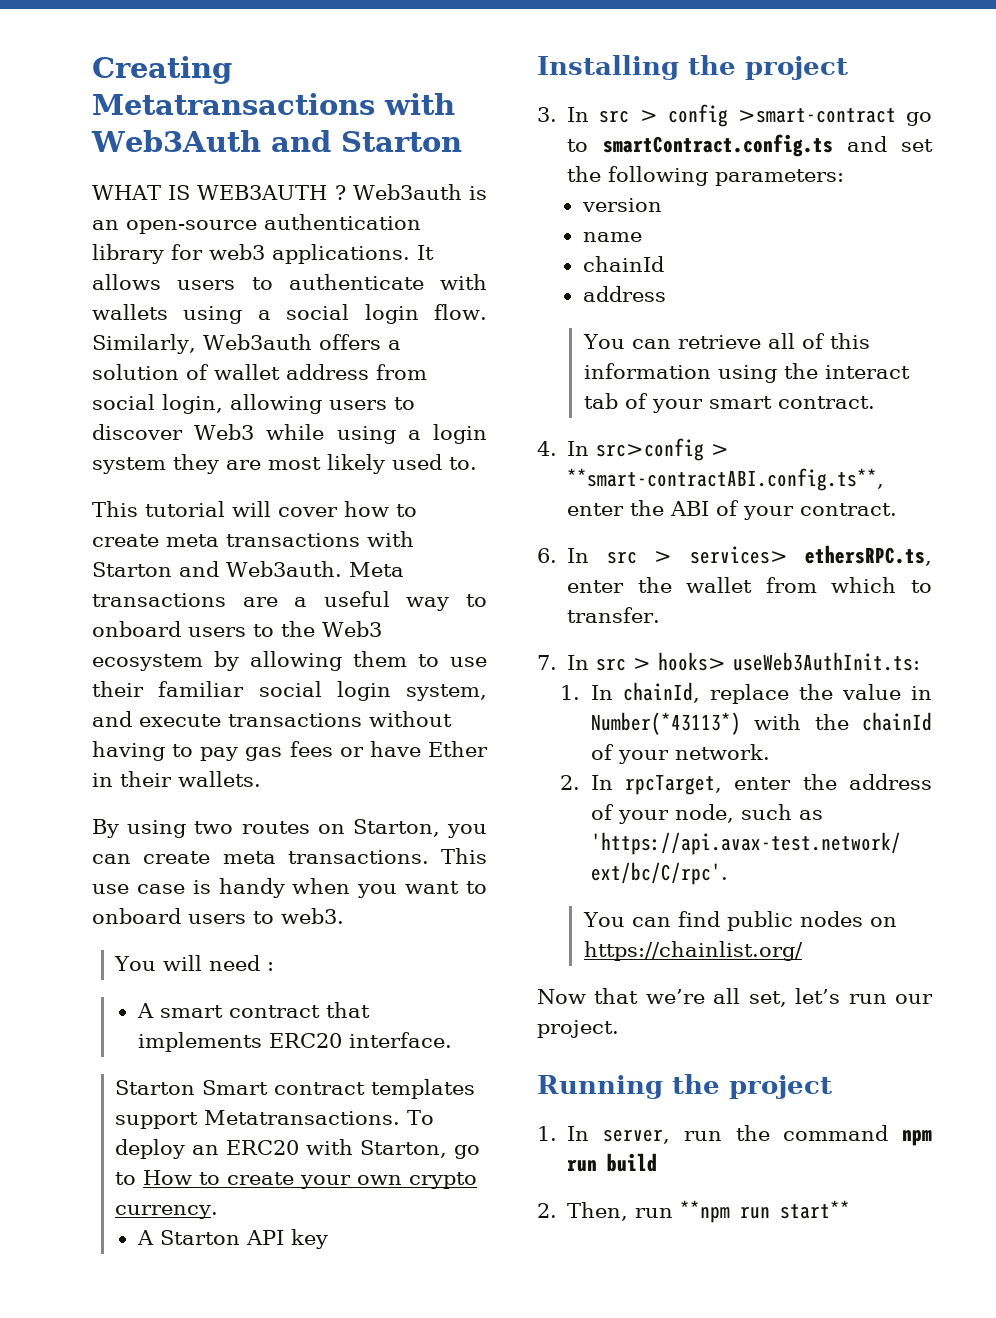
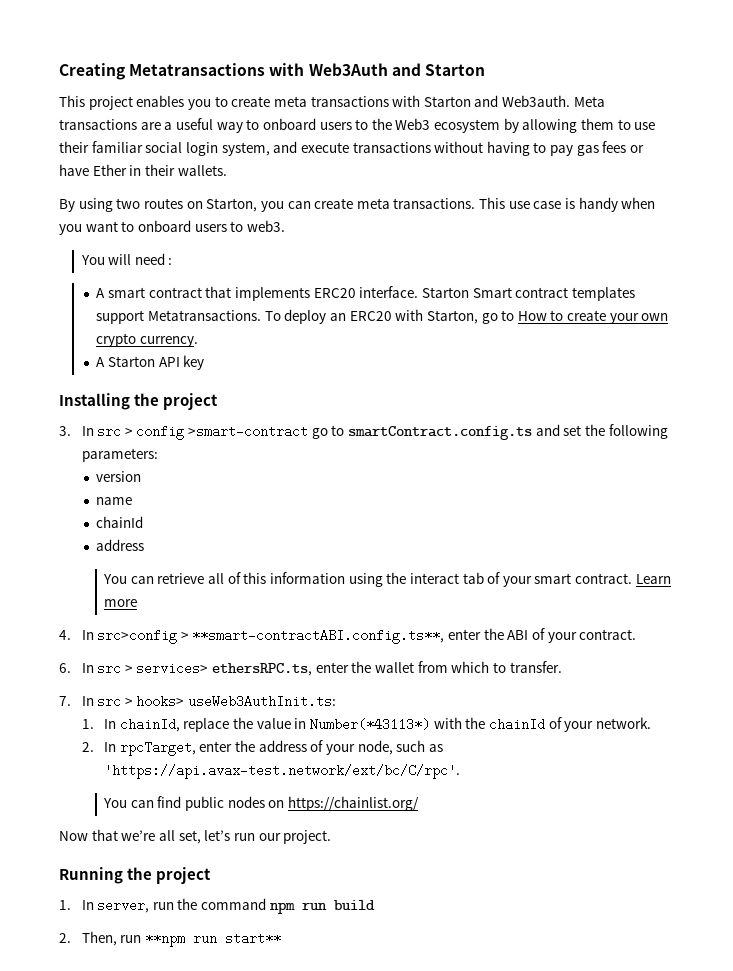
[92,184,487,200] [92,214,421,234] [92,244,434,264] [92,274,487,290] [92,304,488,324] [92,334,401,354] [92,364,427,380] [92,394,415,414] [92,424,487,444] [92,454,477,474] [92,501,389,517] WHAT IS WEB3AUTH ? Web3auth is an open-source authentication library for web3 applications. It allows users to authenticate with wallets using a social login flow. Similarly, Web3auth offers a solution of wallet address from social login, allowing users to discover Web3 while using a login system they are most likely used to. // This tutorial will cover how -> [59,95,211,110] This project enables you
(452, 1040) // -> (419, 292) none
(875, 402) none -> [635,574,671,584] [104,599,138,607] Learn more

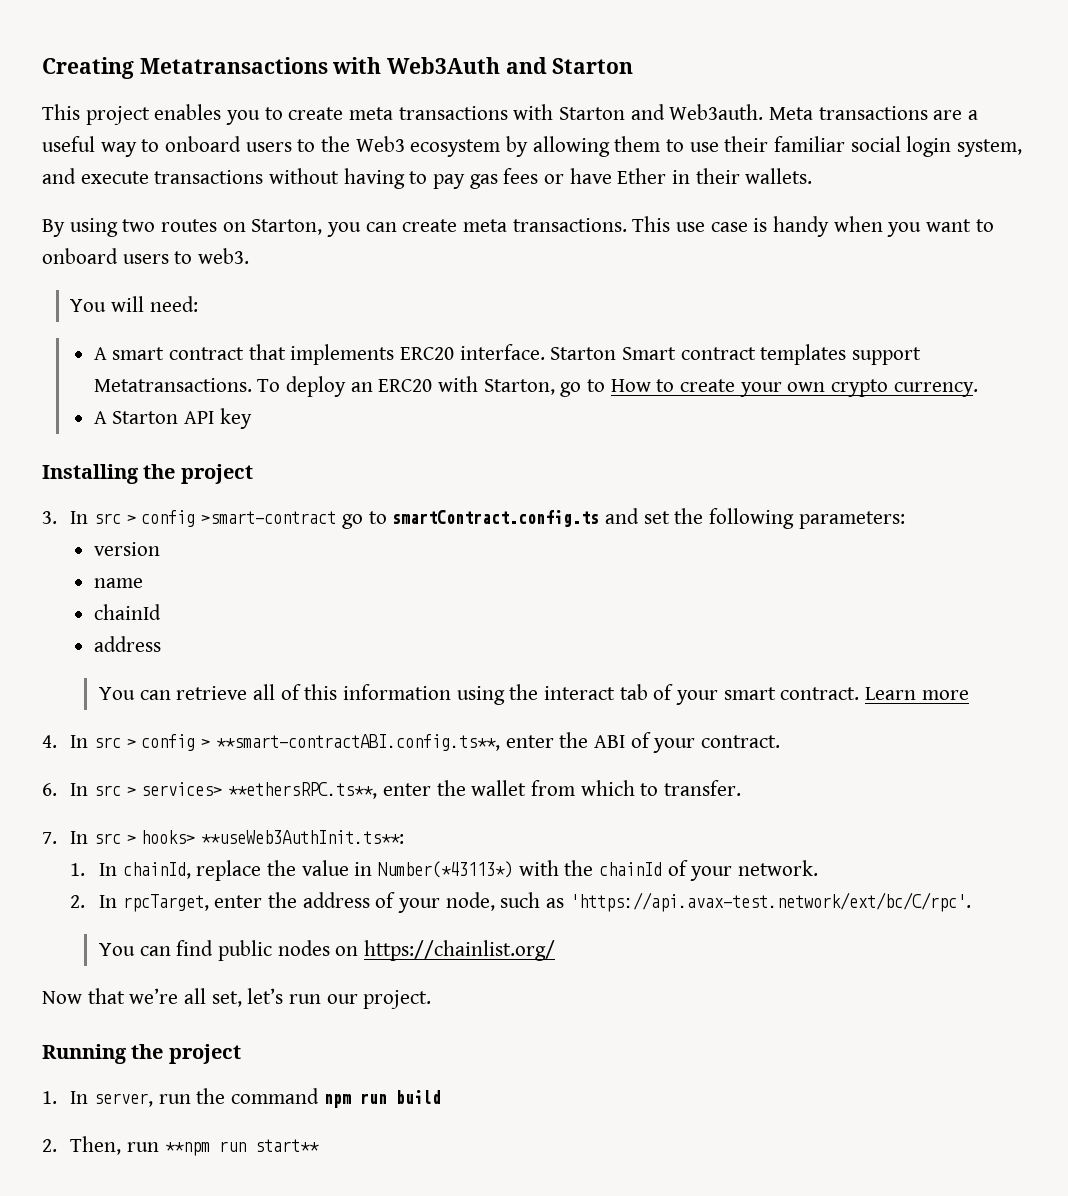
[134,253,173,265] need : -> [149,296,198,312] need:
[97,629,178,644] src>config -> [94,734,196,751] src > config
[212,663,313,676] ethersRPC.ts, -> [228,782,378,799] **ethersRPC.ts**,
[188,695,337,708] useWeb3AuthInit.ts: -> [201,830,405,844] **useWeb3AuthInit.ts**:

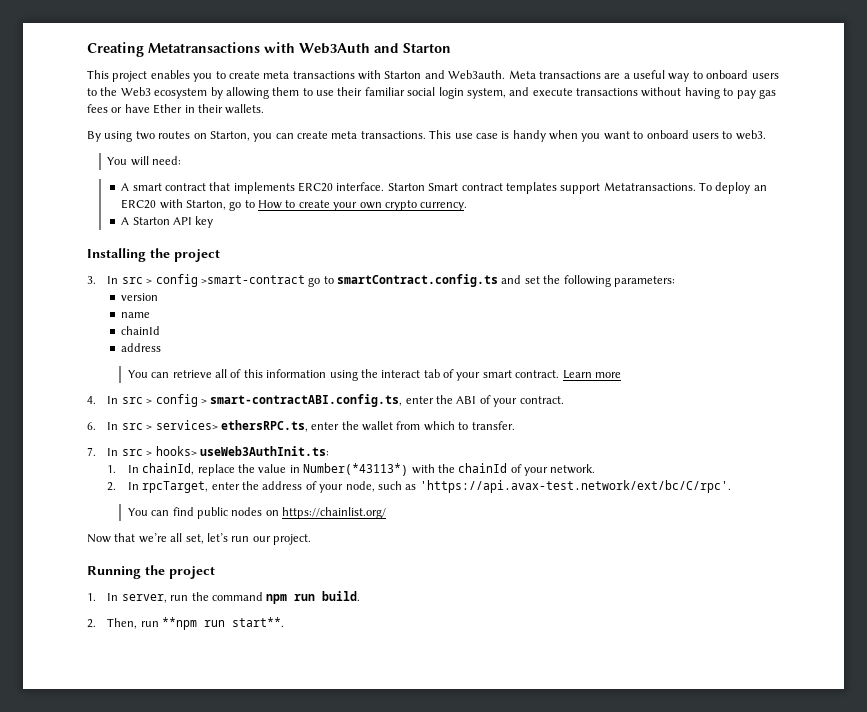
[215,734,500,751] **smart-contractABI.config.ts**, -> [210,394,403,407] smart-contractABI.config.ts,
[228,782,378,799] **ethersRPC.ts**, -> [220,420,308,432] ethersRPC.ts,
[201,830,405,844] **useWeb3AuthInit.ts**: -> [199,446,329,456] useWeb3AuthInit.ts:
[395,1090,441,1104] build -> [322,591,361,601] build.
[254,1139,319,1152] start** -> [232,617,285,627] start**.

